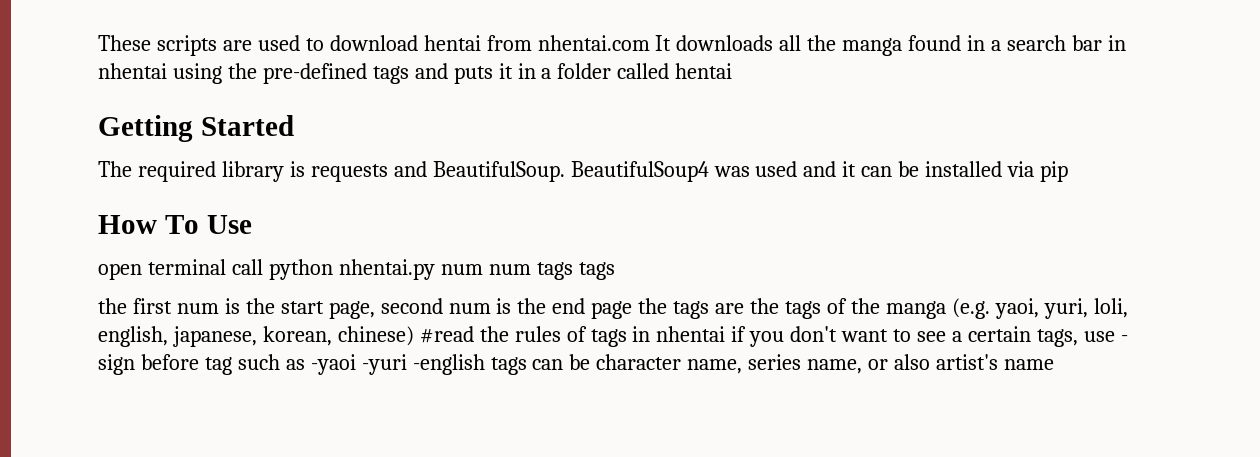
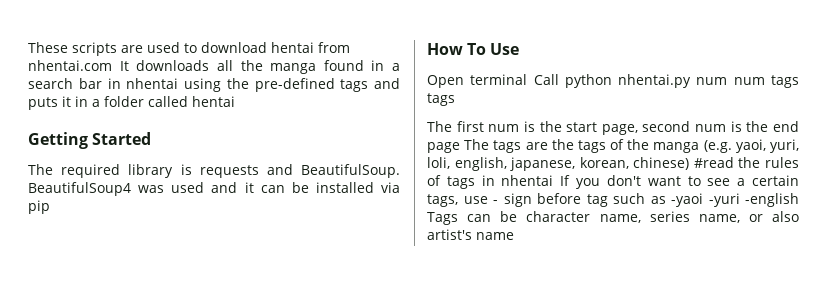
[98,259,263,280] open terminal call -> [427,74,559,88] Open terminal Call
[98,298,127,314] the -> [427,121,452,132] The
[638,298,668,314] the -> [464,139,490,150] The
[731,326,747,342] if -> [560,175,571,186] If
[490,357,527,375] tags -> [427,212,458,225] Tags

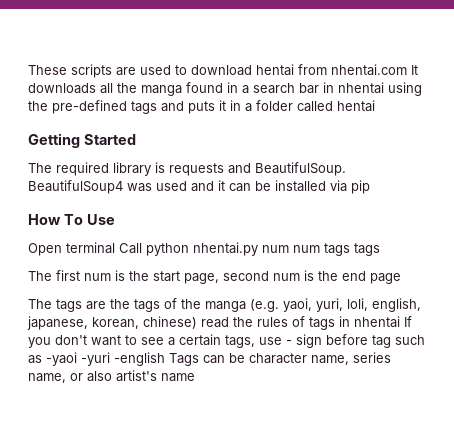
(460, 147) none -> (401, 278) //
[693,157,734,168] #read -> [201,317,229,328] read

